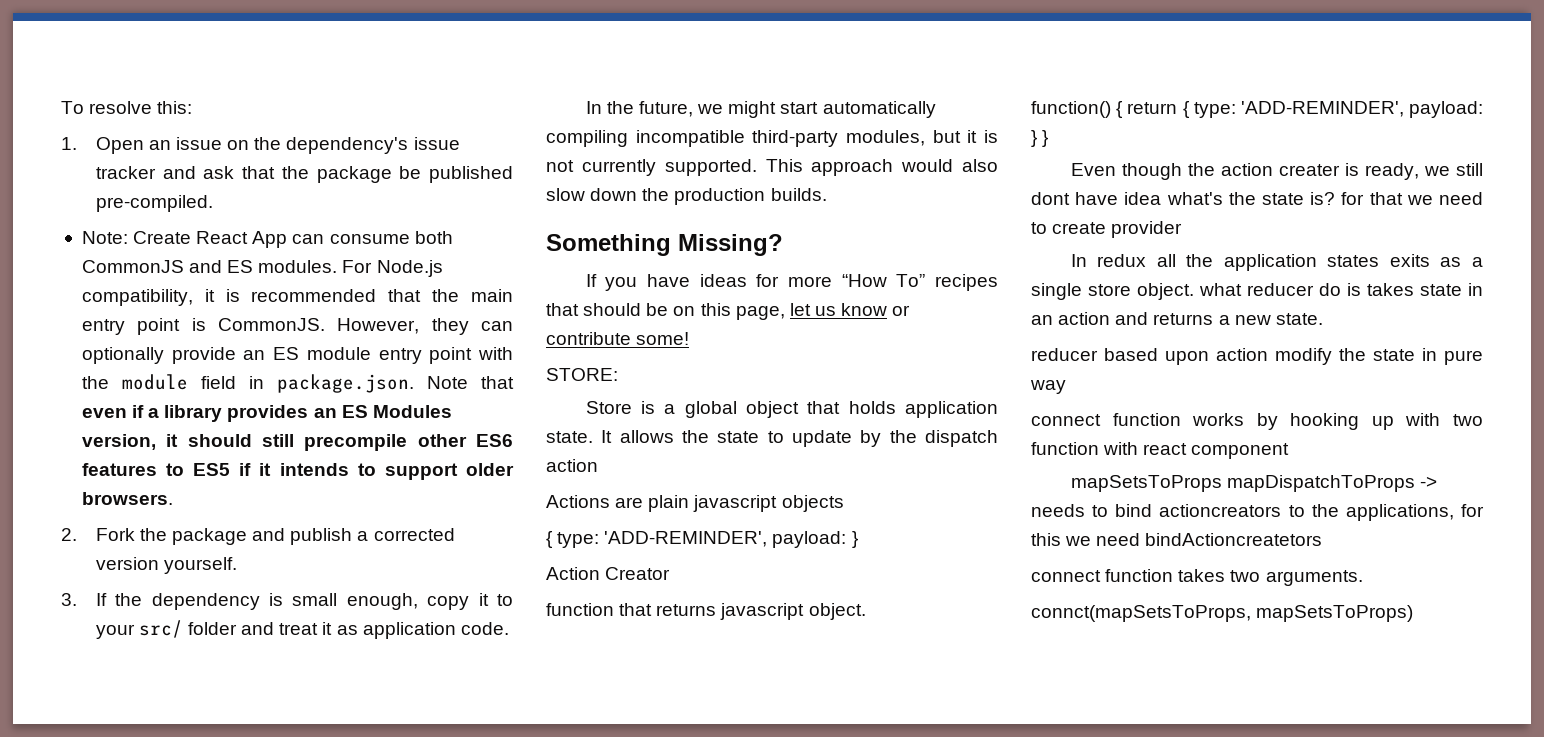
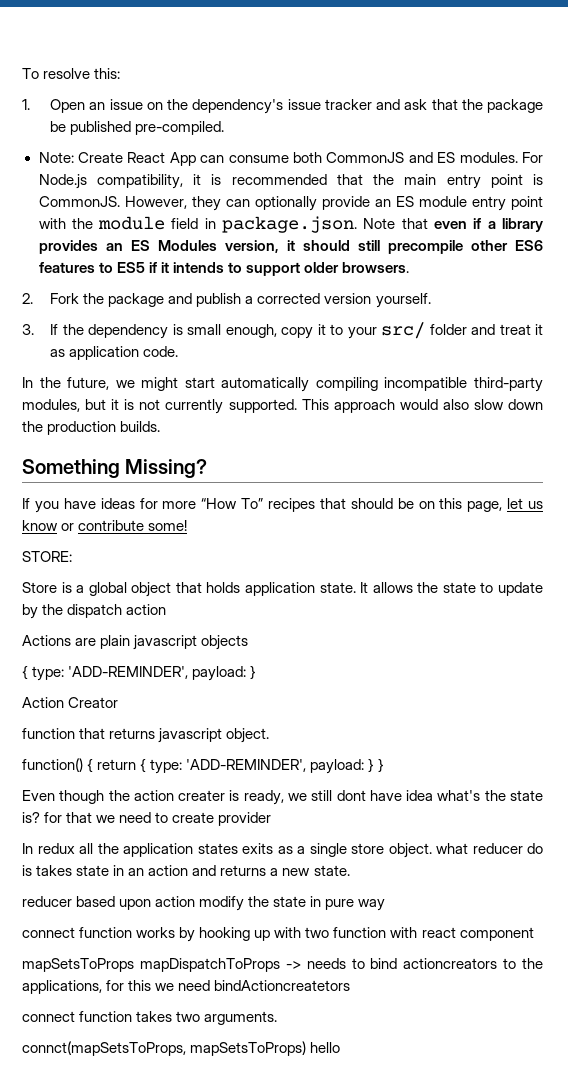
(1414, 613) none -> [310,1042,341,1053] hello

